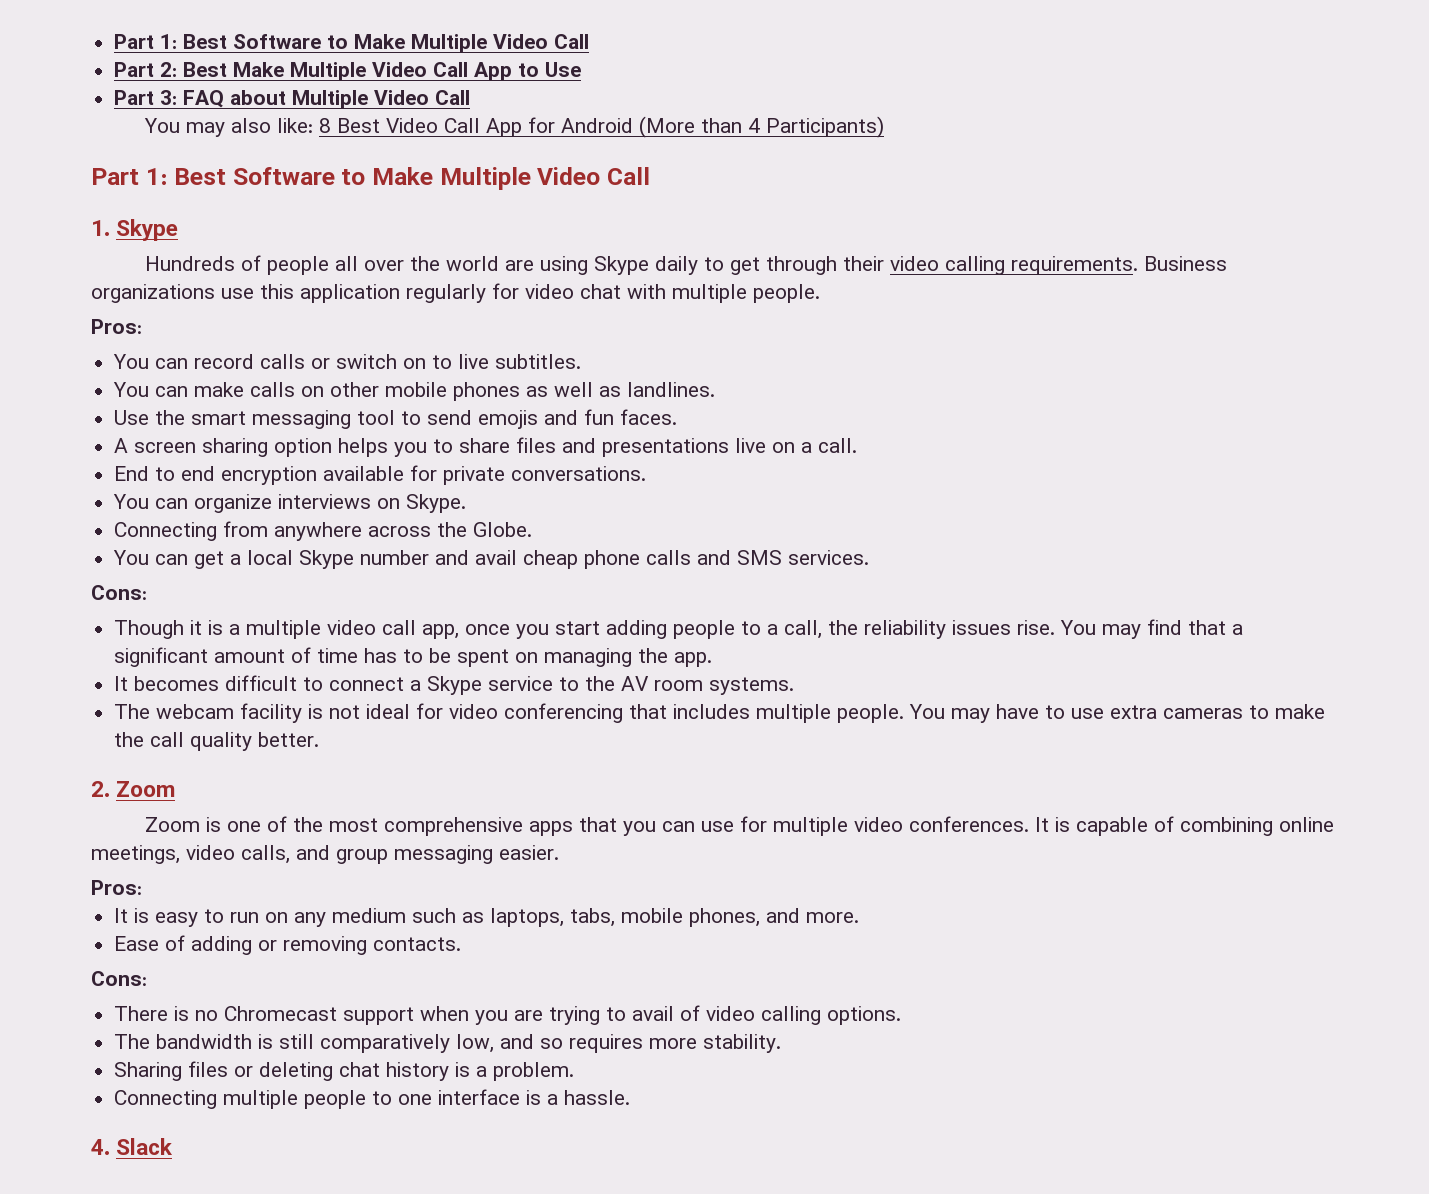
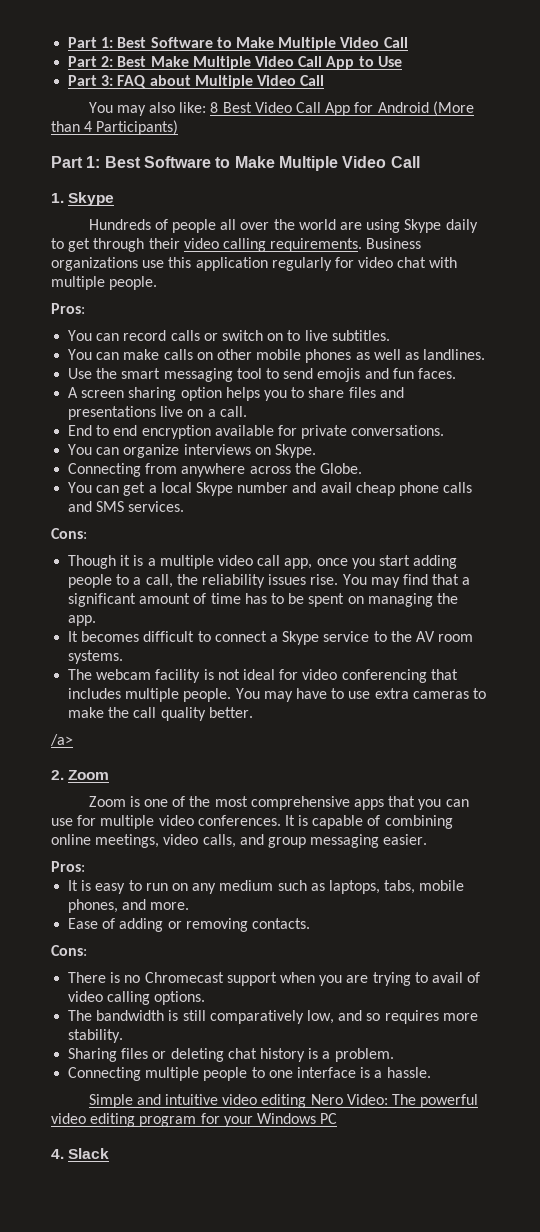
(320, 739) none -> [50,734,73,746] // /a>
(631, 1097) none -> [88,1094,479,1108] [51,1113,338,1127] // Simple and intuitive video editing Nero Video: The powerful video editing program for your Windows PC

